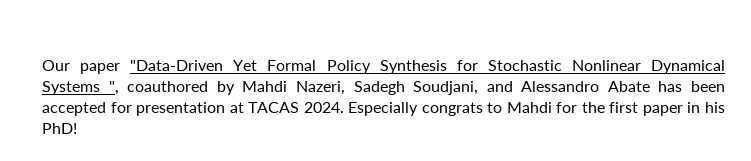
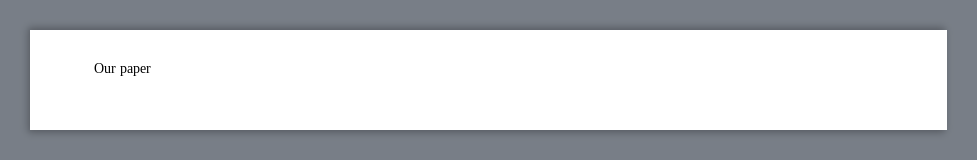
[130,60,726,74] [42,81,726,95] [42,102,725,116] [42,123,77,134] "Data-Driven Yet Formal Policy Synthesis for Stochastic Nonlinear Dynamical Systems ", coauthored by Mahdi Nazeri, Sadegh Soudjani, and Alessandro Abate has been accepted for presentation at TACAS 2024. Especially congrats to Mahdi for the first paper in his PhD! -> (151, 71) none

